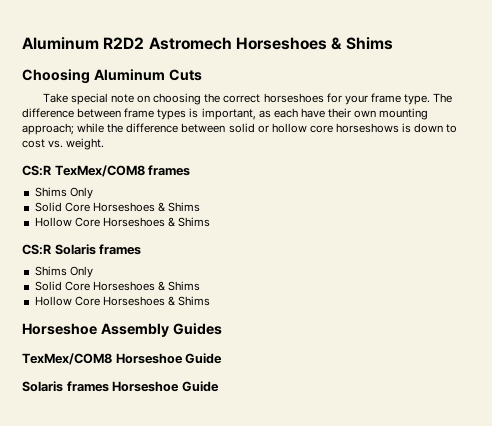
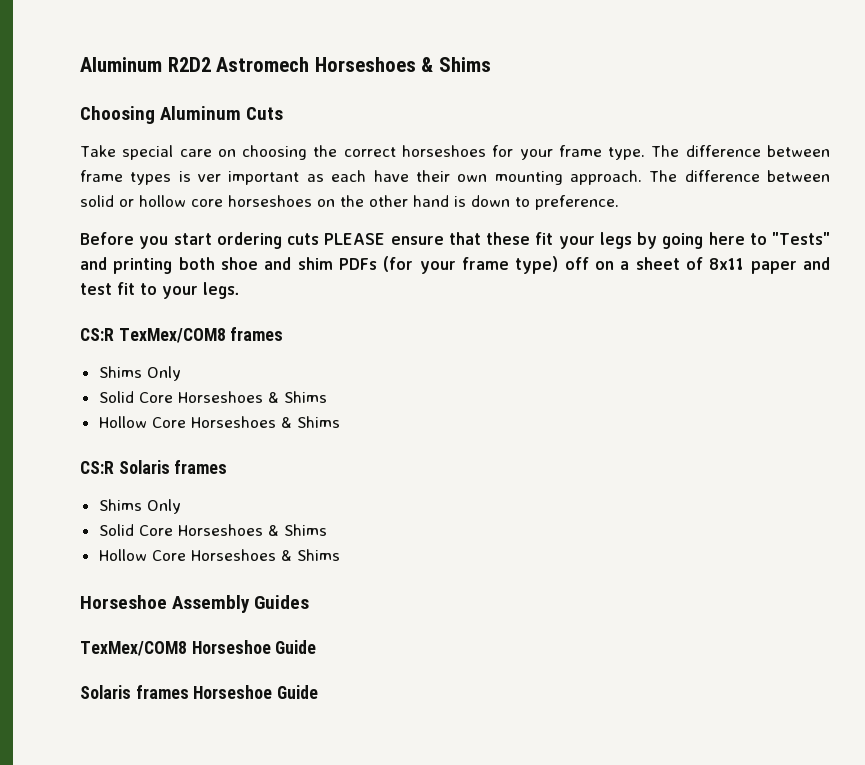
[110,94,134,103] note -> [179,149,212,157] care
[201,108,256,120] important, -> [198,171,300,185] ver important
[22,123,124,135] approach; while the -> [569,170,678,185] approach. The
[335,123,458,133] [22,138,105,150] horseshows is down to cost vs. weight. -> [228,195,619,210] [80,232,831,249] [80,256,831,274] [80,282,240,299] horseshoes on the other hand is down to preference. // Before you start ordering cuts PLEASE ensure that these fit your legs by going here to "Tests" and printing both shoe and shim PDFs (for your frame type) off on a sheet of 8x11 paper and test fit to your legs.

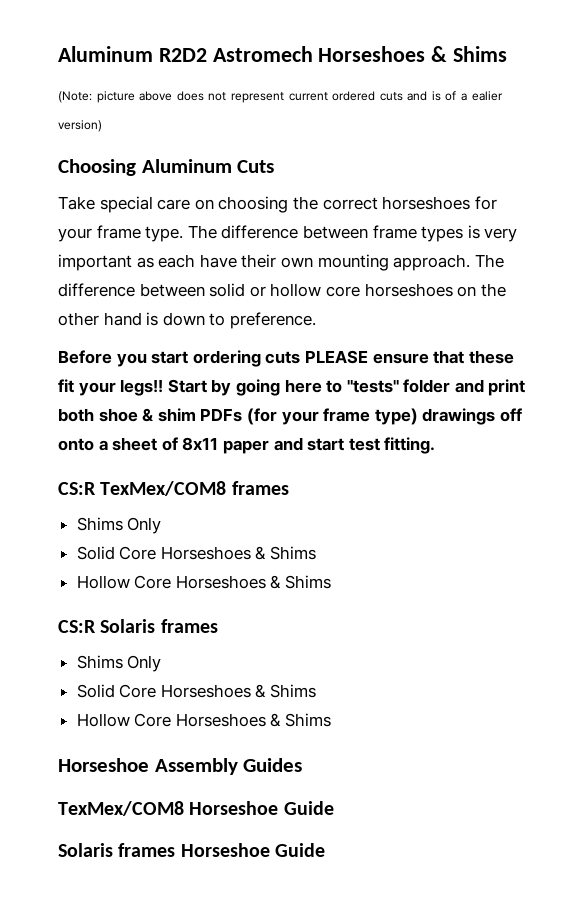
(491, 64) none -> [58,91,503,103] [58,120,102,132] // (Note: picture above does not represent current ordered cuts and is of a ealier version)
[198,174,222,182] ver -> [484,228,518,242] very
[599,232,632,249] legs -> [120,379,207,396] legs!! Start
[772,232,831,245] [80,257,173,274] "Tests" and printing -> [346,379,526,396] "tests" folder and print
[264,257,292,270] and -> [142,408,155,422] &
[564,257,614,270] off on -> [422,408,522,425] [58,438,94,451] drawings off onto
[80,282,240,299] test fit to your legs. -> [307,437,436,454] start test fitting.

